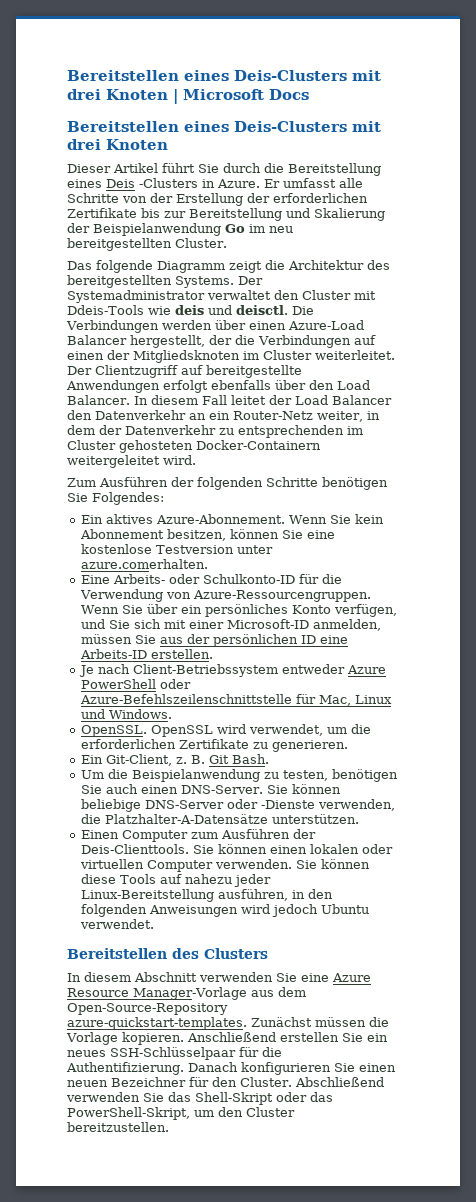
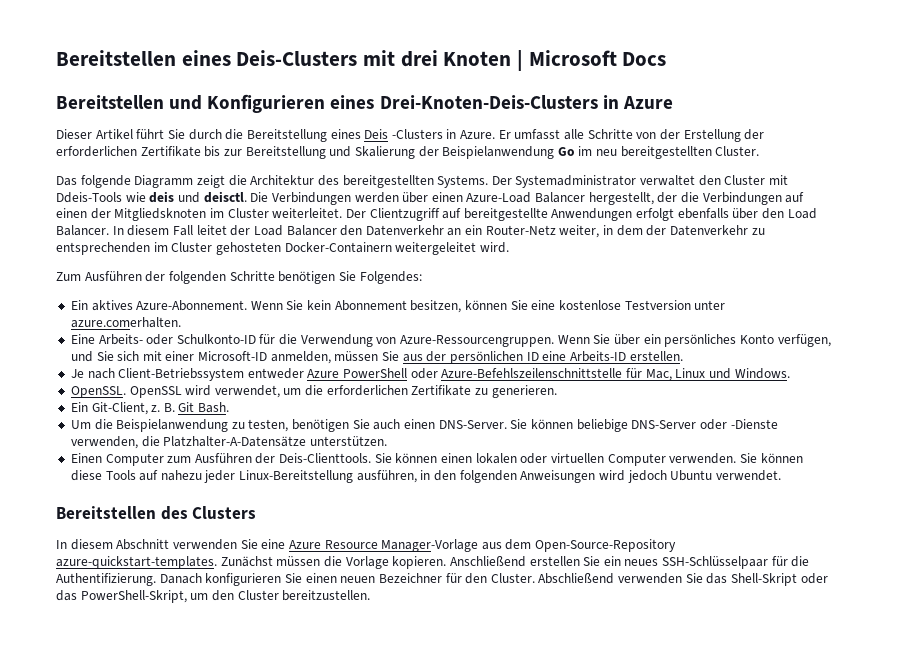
[184,121,381,132] [67,139,168,150] eines Deis-Clusters mit drei Knoten -> [169,94,673,113] und Konfigurieren eines Drei-Knoten-Deis-Clusters in Azure

